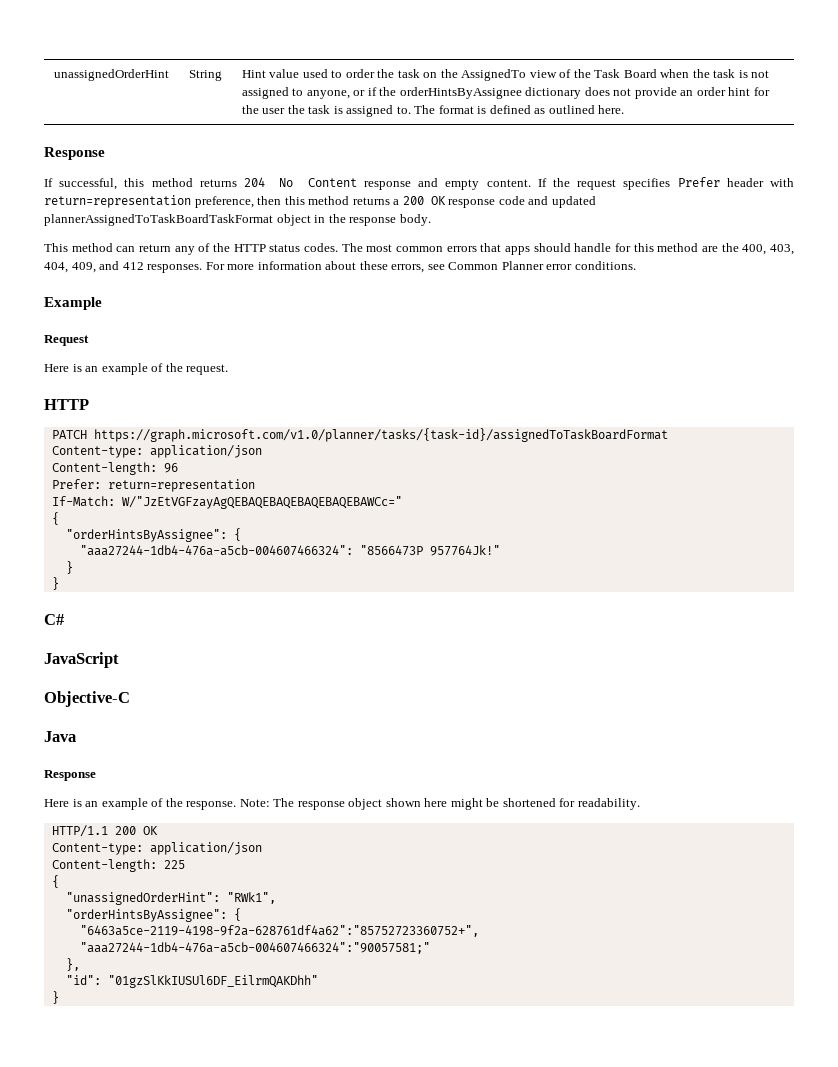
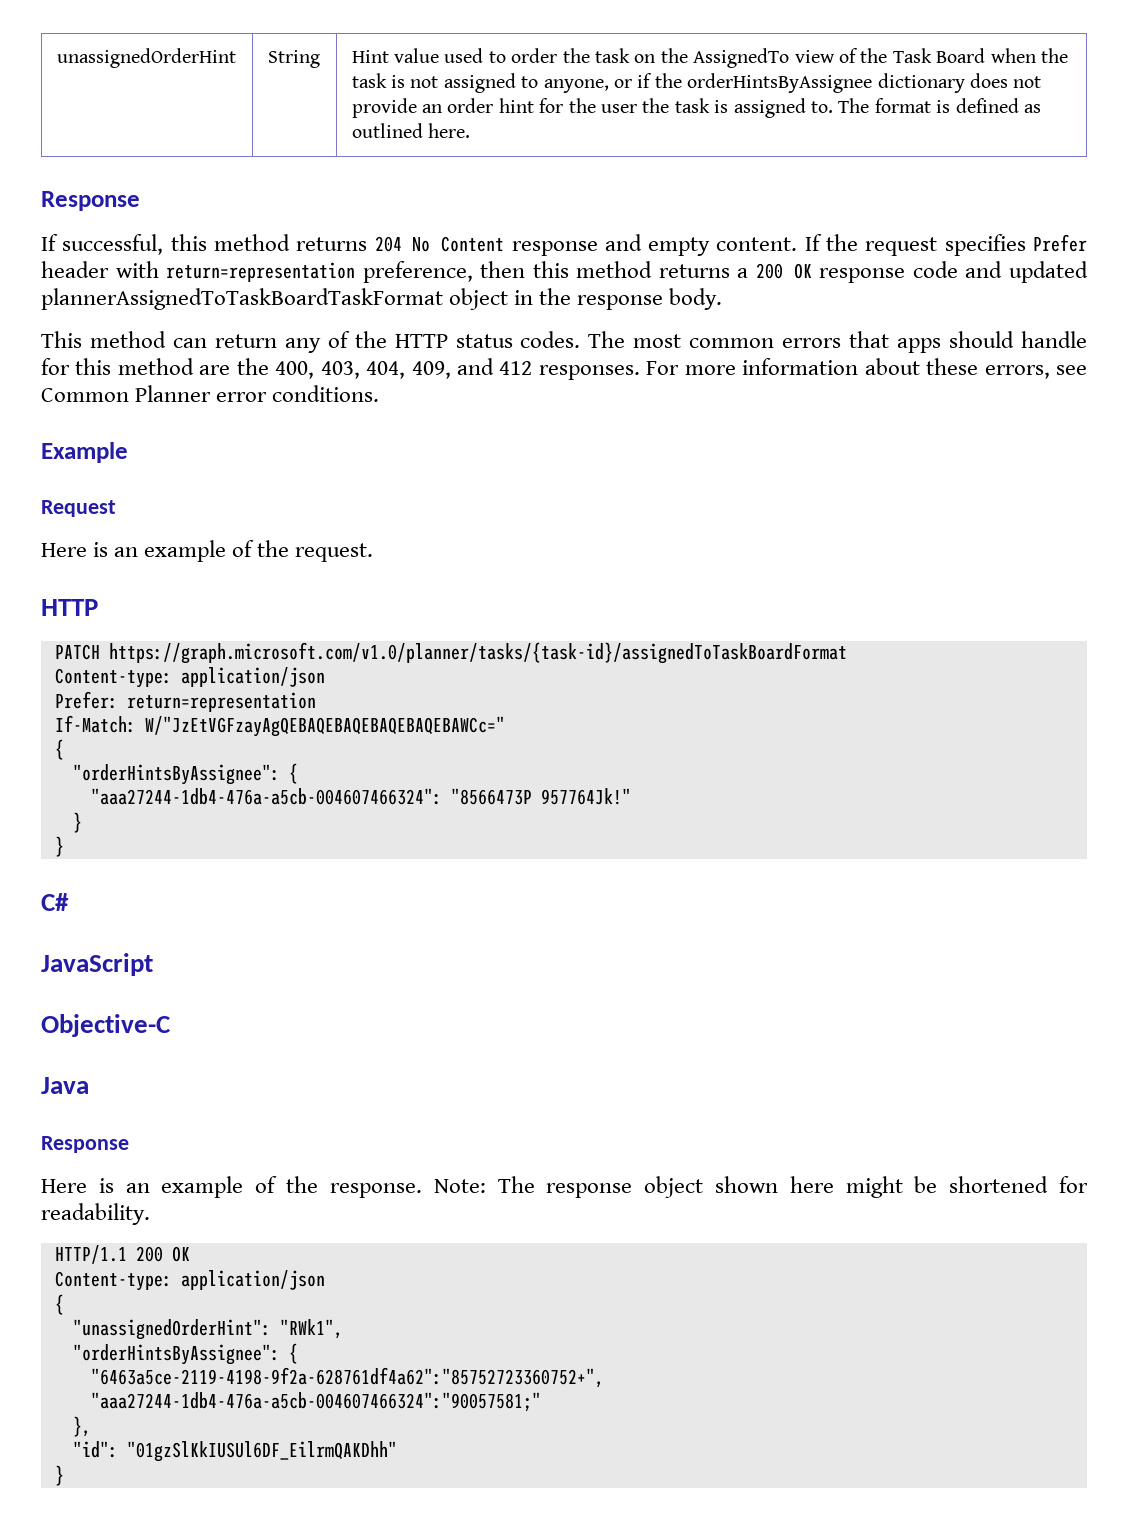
[51,462,178,475] // Content-length: 96 -> (325, 677) none
[51,859,185,872] // Content-length: 225 -> (325, 1280) none

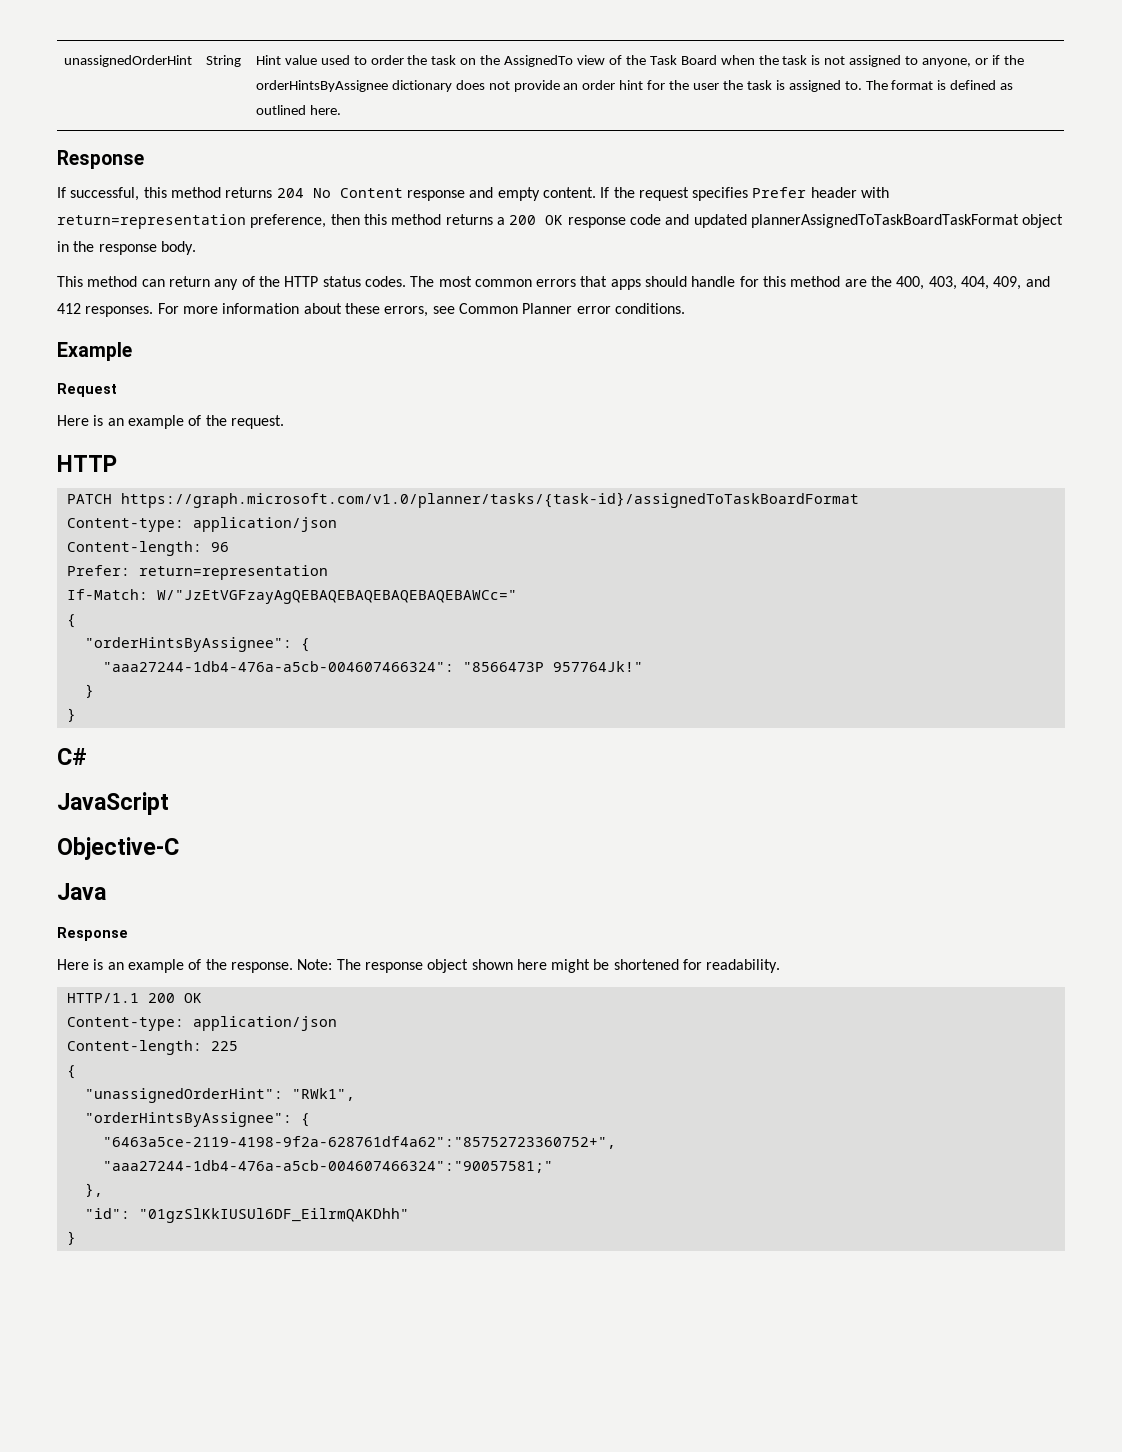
(325, 677) none -> [66,541,229,556] // Content-length: 96
(325, 1280) none -> [66,1040,238,1055] // Content-length: 225

